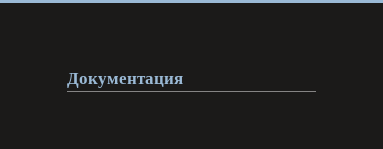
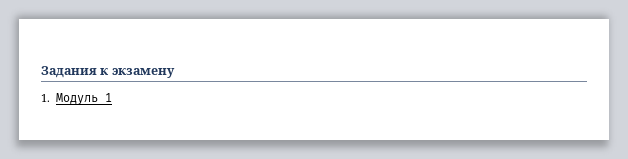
[67,73,183,88] Документация -> [41,66,175,78] [41,93,112,105] Задания к экзамену // 1. Модуль 1

